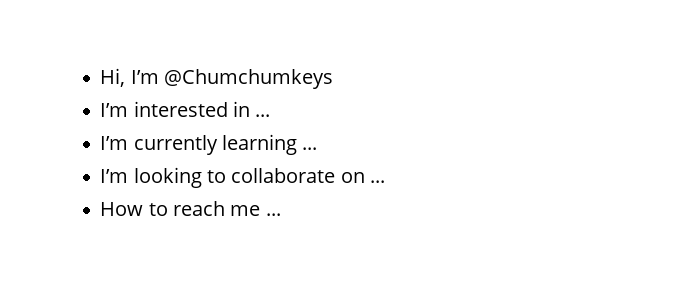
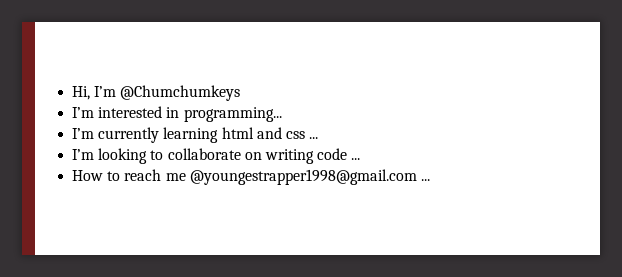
[255,114,271,117] ... -> [183,107,282,122] programming...
(297, 144) none -> [221,127,305,139] html and css
(365, 177) none -> [264,148,348,164] writing code
(261, 210) none -> [189,169,417,185] @youngestrapper1998@gmail.com

